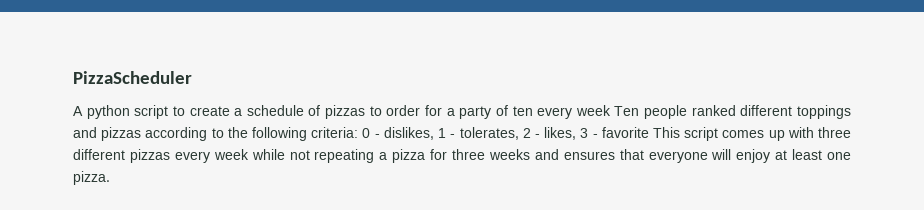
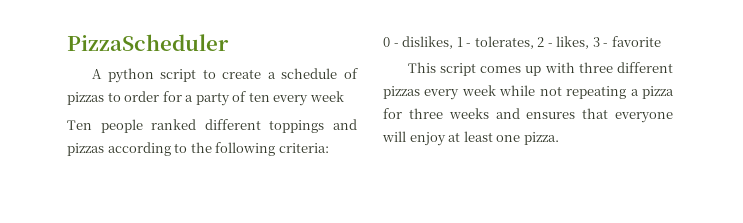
(611, 110) none -> (344, 96) //
(359, 132) none -> (329, 148) //
(649, 132) none -> (661, 41) //

